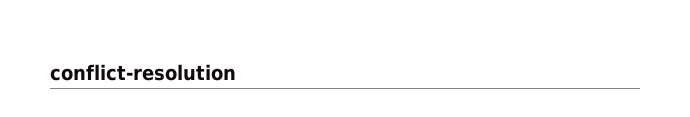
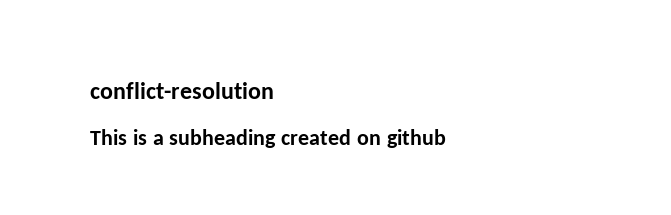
(236, 72) none -> [90,129,446,148] // This is a subheading created on github

